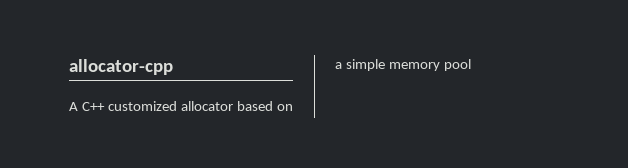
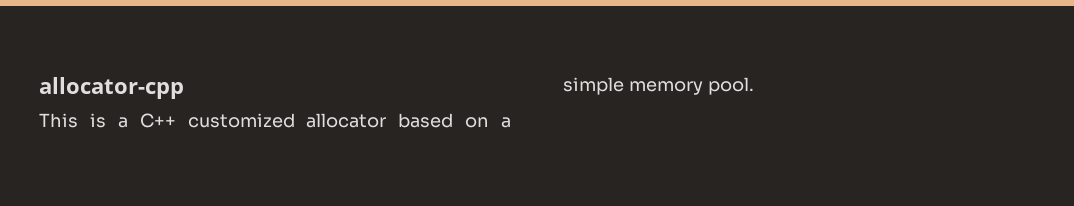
[69,102,78,111] A -> [39,113,128,128] This is a
[443,59,471,71] pool -> [707,77,754,95] pool.

